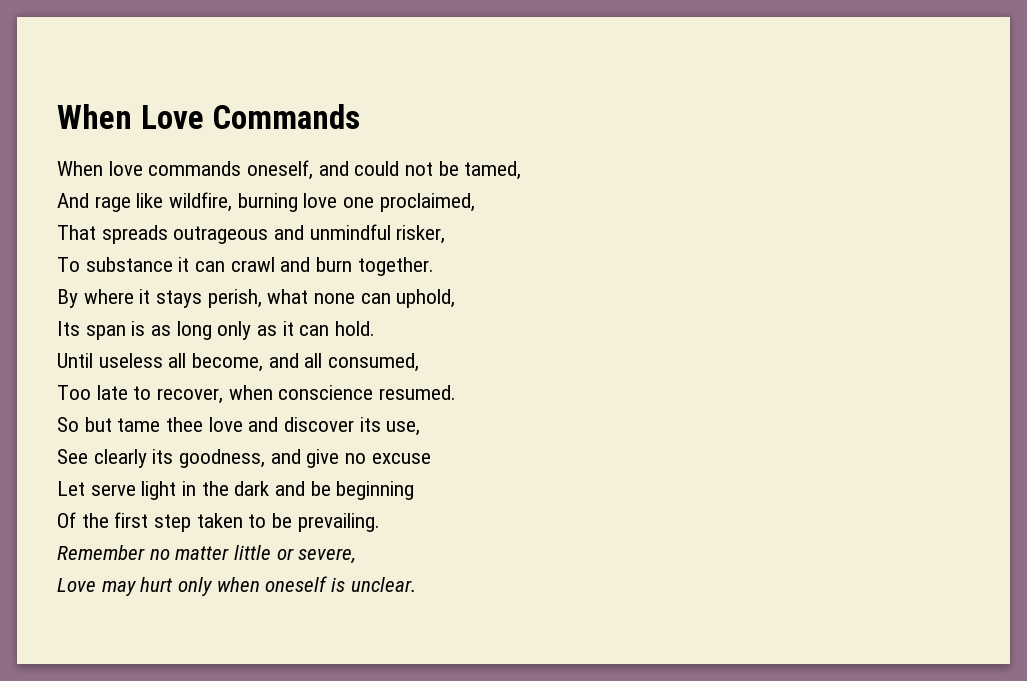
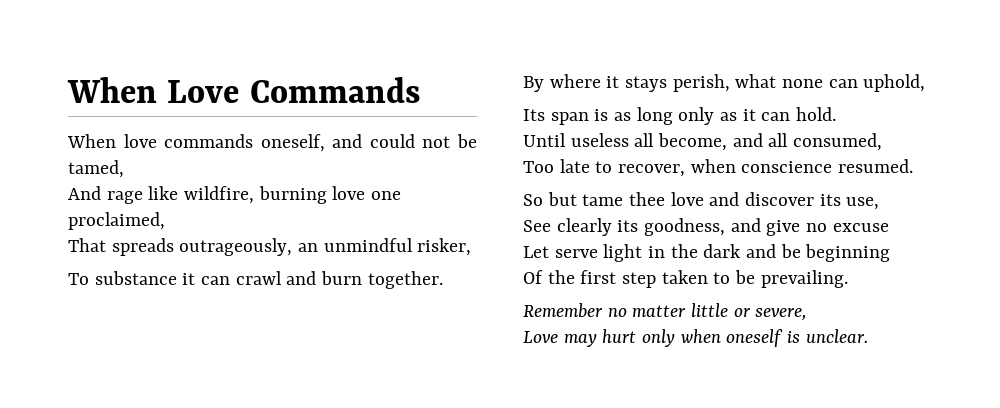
[173,225,305,244] outrageous and -> [179,238,319,256] outrageously, an

